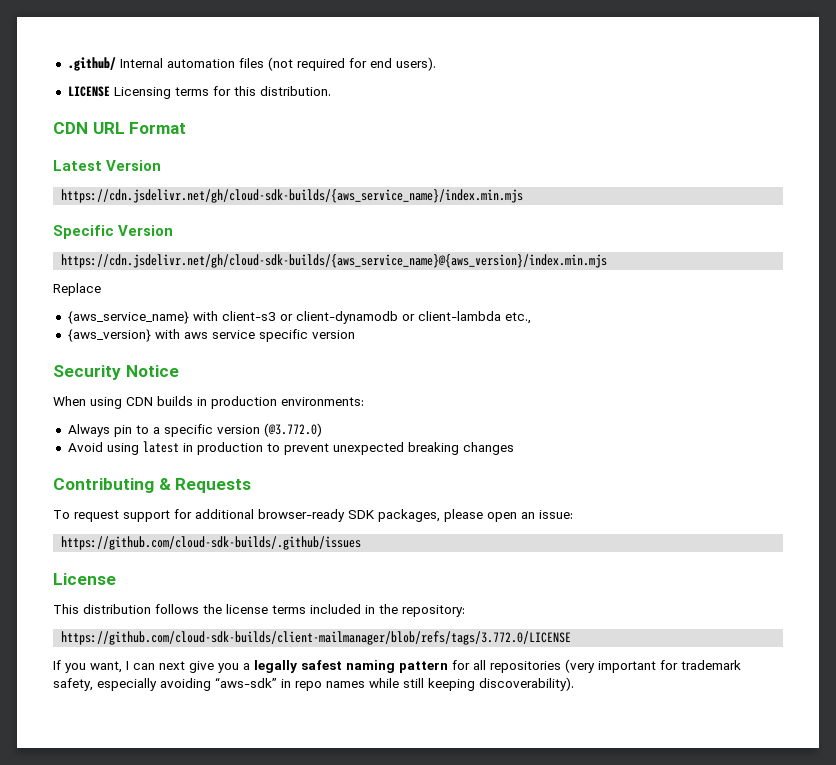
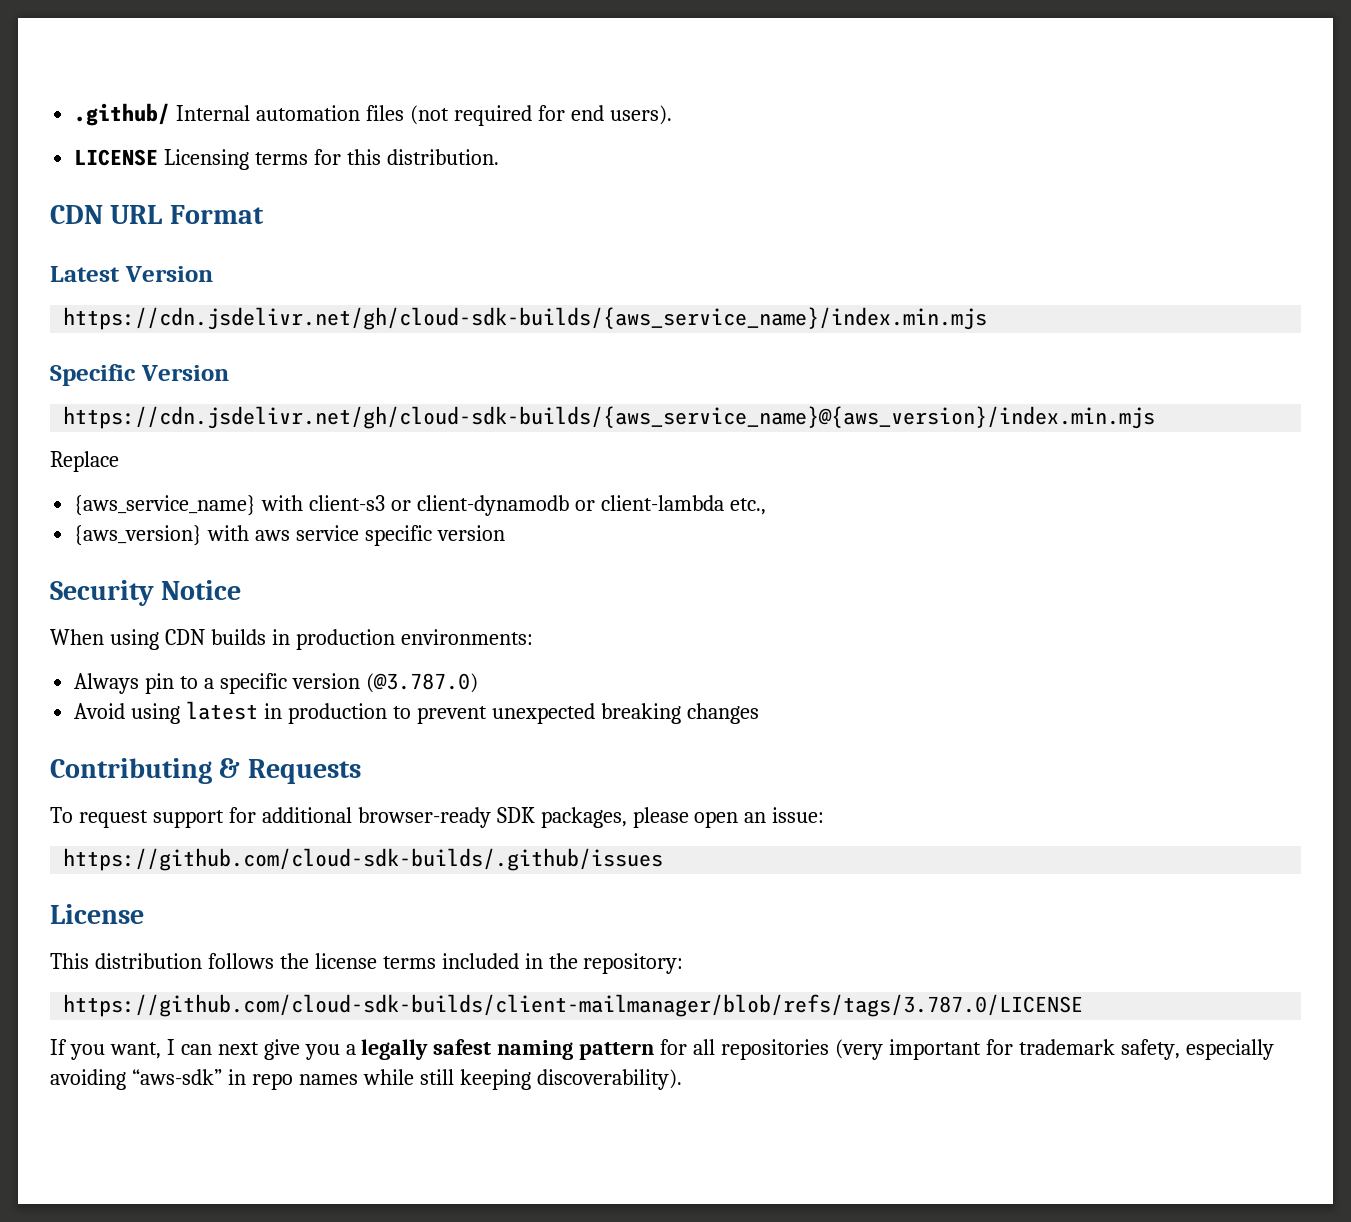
[263,423,322,437] (@3.772.0) -> [365,673,478,693] (@3.787.0)
[61,631,572,645] https://github.com/cloud-sdk-builds/client-mailmanager/blob/refs/tags/3.772.0/LICENSE -> [63,994,1084,1017] https://github.com/cloud-sdk-builds/client-mailmanager/blob/refs/tags/3.787.0/LICENSE

